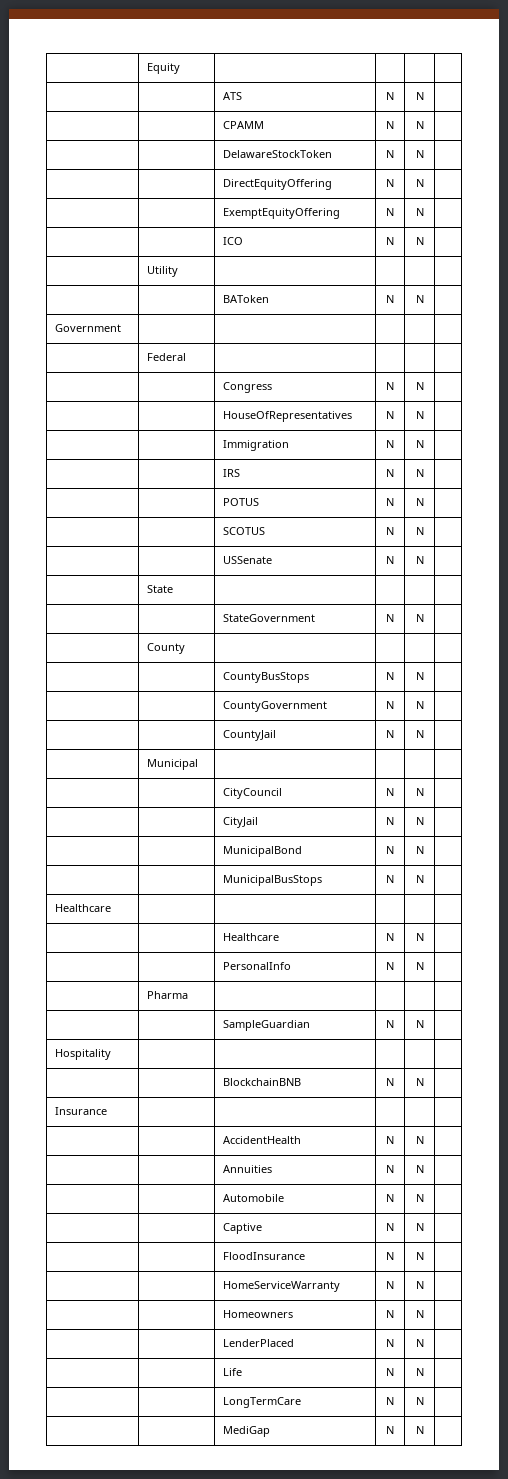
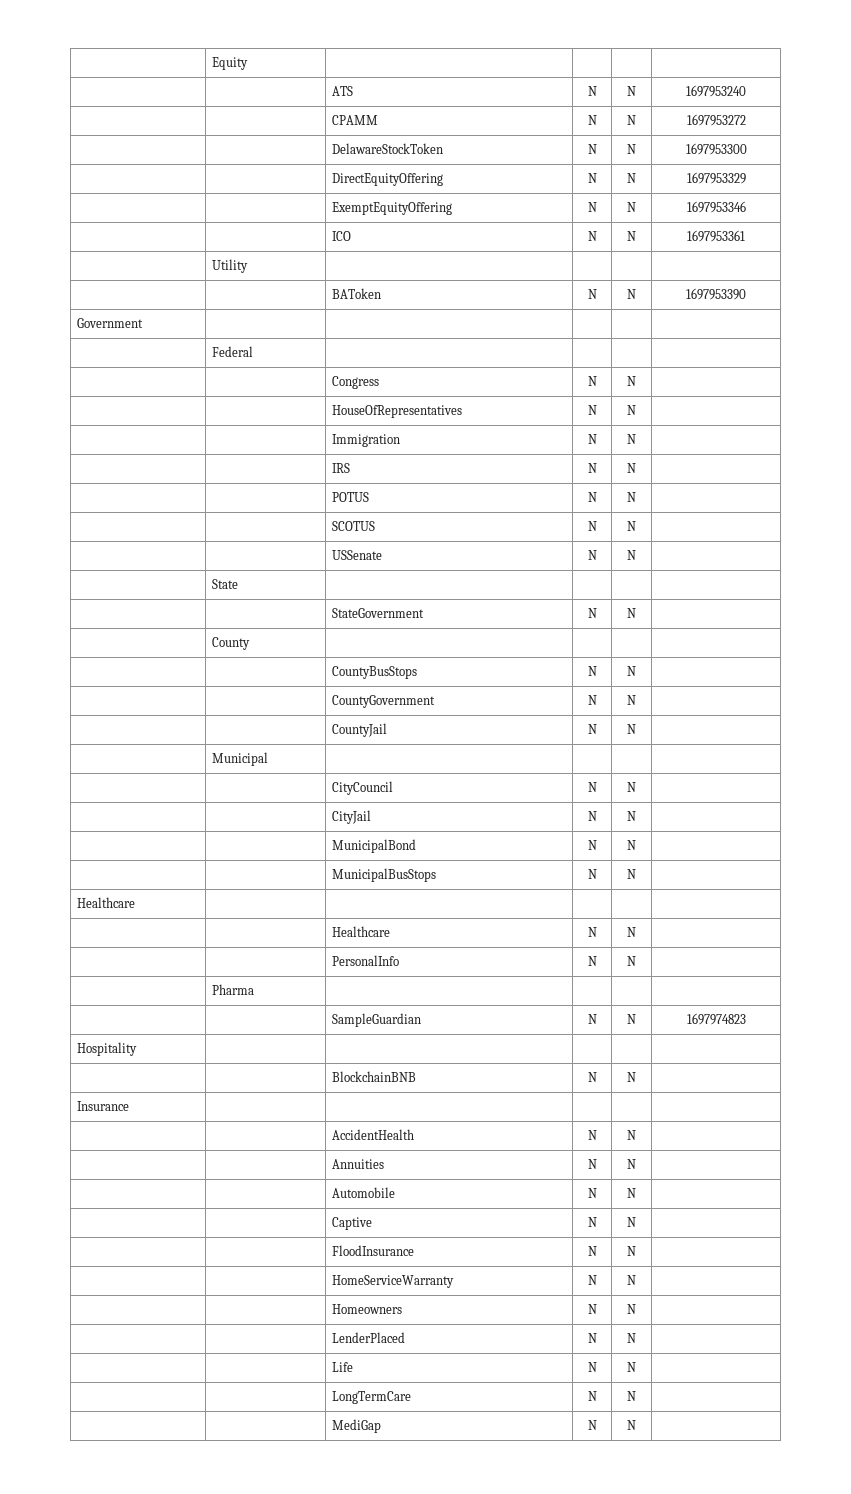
(424, 96) none -> [686,85,746,97] 1697953240
(424, 125) none -> [686,114,746,126] 1697953272
(424, 154) none -> [685,143,747,155] 1697953300
(424, 183) none -> [686,172,746,184] 1697953329
(424, 212) none -> [686,201,746,213] 1697953346
(424, 241) none -> [687,230,745,242] 1697953361
(424, 299) none -> [686,288,746,300] 1697953390
(424, 1024) none -> [686,1013,746,1025] 1697974823

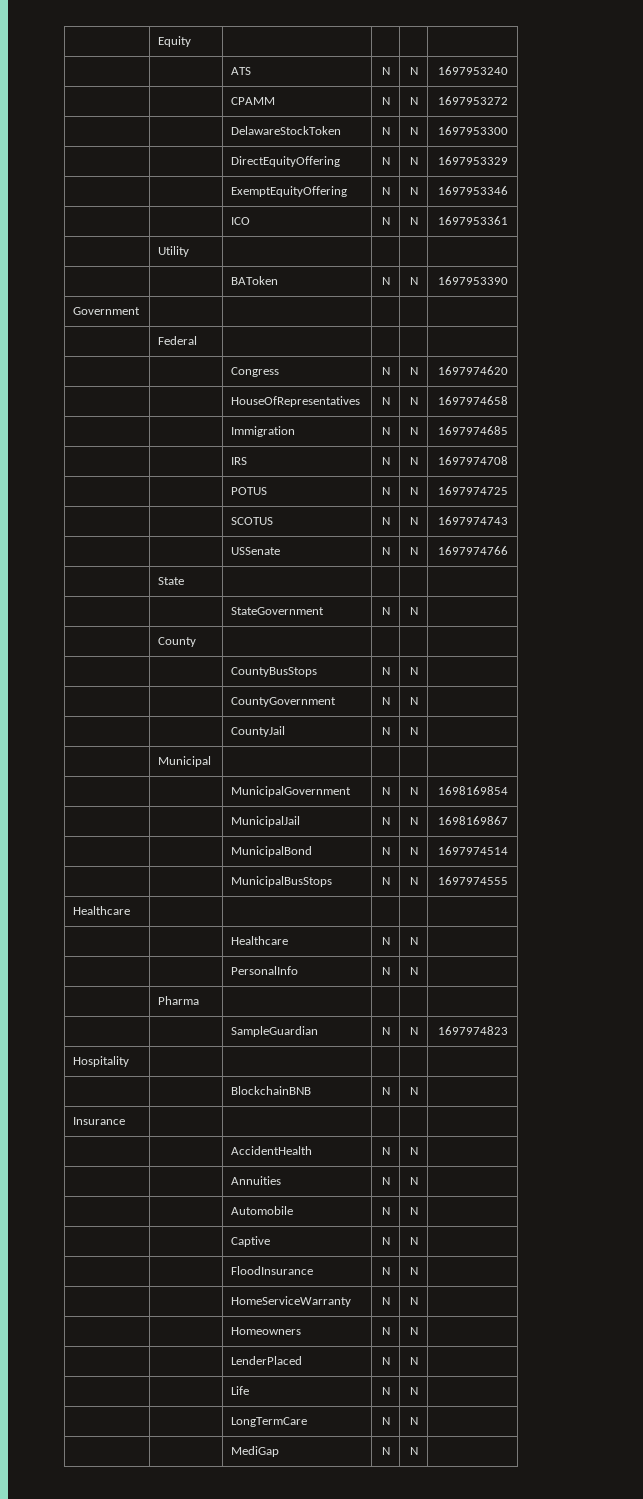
(636, 381) none -> [437,366,508,375] 1697974620
(636, 410) none -> [437,396,508,405] 1697974658
(636, 439) none -> [437,426,508,435] 1697974685
(636, 468) none -> [437,456,508,465] 1697974708
(636, 497) none -> [437,486,508,495] 1697974725
(636, 526) none -> [437,516,508,525] 1697974743
(636, 555) none -> [437,546,508,555] 1697974766
[331,781,393,795] [587,782,597,792] [627,782,636,792] [331,810,371,824] [587,811,597,821] [627,811,636,821] CityCouncil | N | N | // | | CityJail | N | N | -> [231,786,352,797] [381,787,390,795] [409,787,418,795] [437,786,508,795] [231,816,301,827] [381,817,390,825] [409,817,418,825] [437,816,508,825] MunicipalGovernment | N | N | 1698169854 // | | MunicipalJail | N | N | 1698169867
(636, 845) none -> [437,846,508,855] 1697974514
(636, 874) none -> [437,876,508,885] 1697974555

